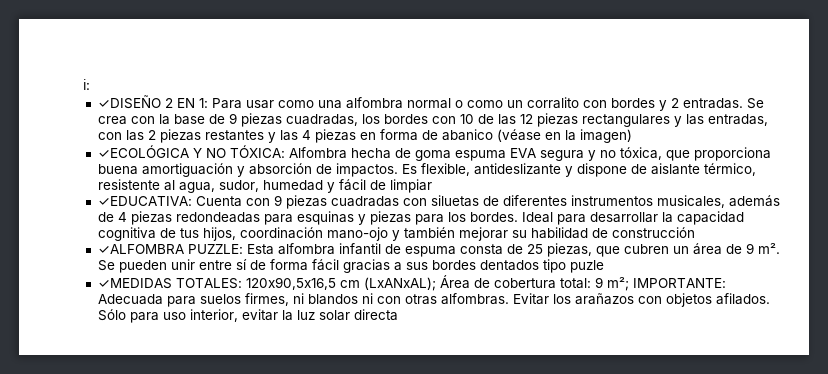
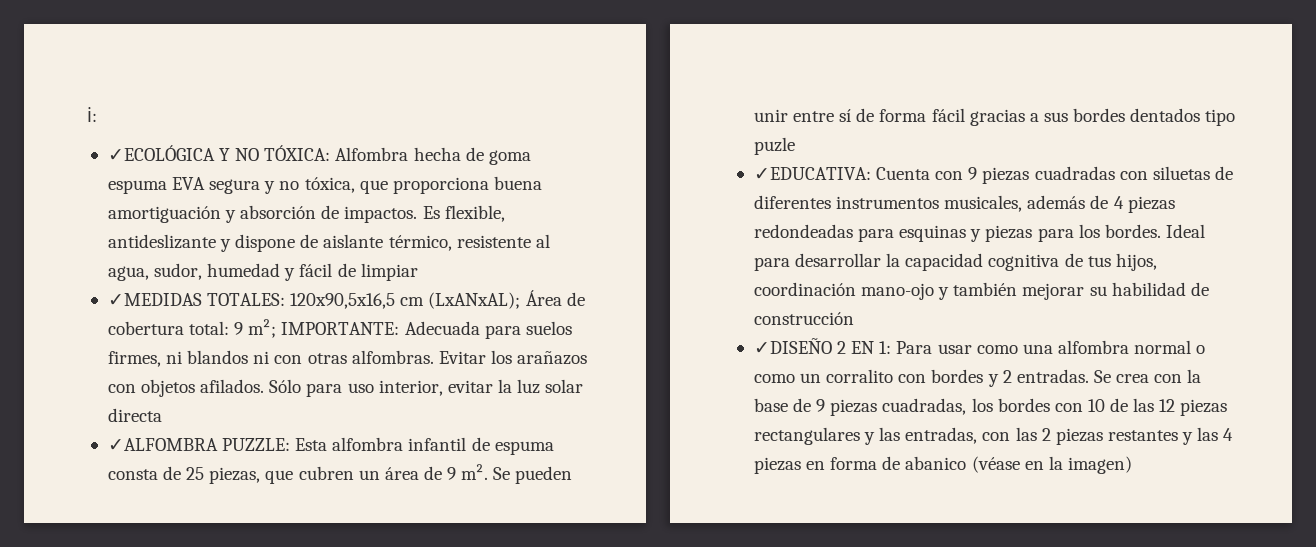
(90, 84) none -> [107,145,531,165] [107,176,542,194] [107,205,505,223] [107,234,550,252] [107,263,418,281] [107,290,585,309] [107,319,572,339] [107,350,588,367] [107,379,584,397] [107,408,162,422] [107,437,554,455] [107,464,573,484] [753,108,1236,126] [753,137,795,155] [753,166,1233,184] [753,195,1175,213] [753,224,1205,242] [753,253,1157,271] [753,282,1209,300] [753,312,854,325] // ✓ECOLÓGICA Y NO TÓXICA: Alfombra hecha de goma espuma EVA segura y no tóxica, que proporciona buena amortiguación y absorción de impactos. Es flexible, antideslizante y dispone de aislante térmico, resistente al agua, sudor, humedad y fácil de limpiar // ✓MEDIDAS TOTALES: 120x90,5x16,5 cm (LxANxAL); Área de cobertura total: 9 m²; IMPORTANTE: Adecuada para suelos firmes, ni blandos ni con otras alfombras. Evitar los arañazos con objetos afilados. Sólo para uso interior, evitar la luz solar directa // ✓ALFOMBRA PUZZLE: Esta alfombra infantil de espuma consta de 25 piezas, que cubren un área de 9 m². Se pueden unir entre sí de forma fácil gracias a sus bordes dentados tipo puzle // ✓EDUCATIVA: Cuenta con 9 piezas cuadradas con siluetas de diferentes instrumentos musicales, además de 4 piezas redondeadas para esquinas y piezas para los bordes. Ideal para desarrollar la capacidad cognitiva de tus hijos, coordinación mano-ojo y también mejorar su habilidad de construcción
[97,145,771,161] [97,163,756,177] [97,179,432,193] [97,195,780,209] [97,211,744,225] [97,227,695,241] [97,243,780,257] [97,259,604,273] [97,275,726,291] [97,293,770,307] [97,309,398,323] // ✓ECOLÓGICA Y NO TÓXICA: Alfombra hecha de goma espuma EVA segura y no tóxica, que proporciona buena amortiguación y absorción de impactos. Es flexible, antideslizante y dispone de aislante térmico, resistente al agua, sudor, humedad y fácil de limpiar // ✓EDUCATIVA: Cuenta con 9 piezas cuadradas con siluetas de diferentes instrumentos musicales, además de 4 piezas redondeadas para esquinas y piezas para los bordes. Ideal para desarrollar la capacidad cognitiva de tus hijos, coordinación mano-ojo y también mejorar su habilidad de construcción // ✓ALFOMBRA PUZZLE: Esta alfombra infantil de espuma consta de 25 piezas, que cubren un área de 9 m². Se pueden unir entre sí de forma fácil gracias a sus bordes dentados tipo puzle // ✓MEDIDAS TOTALES: 120x90,5x16,5 cm (LxANxAL); Área de cobertura total: 9 m²; IMPORTANTE: Adecuada para suelos firmes, ni blandos ni con otras alfombras. Evitar los arañazos con objetos afilados. Sólo para uso interior, evitar la luz solar directa -> (1132, 465) none

